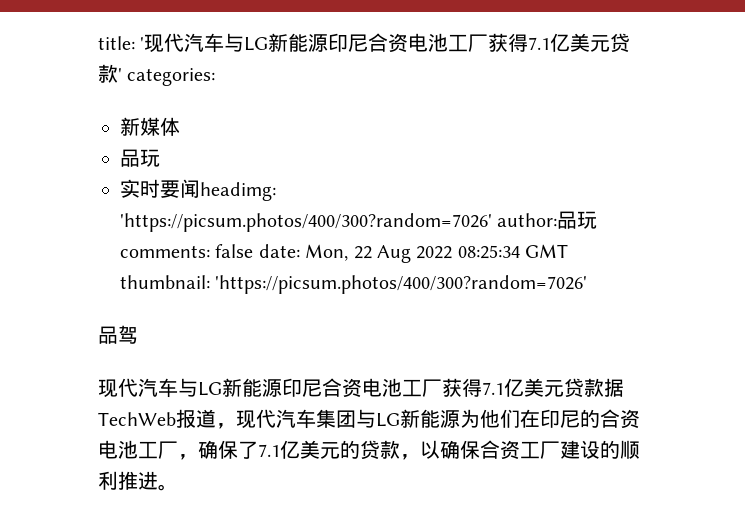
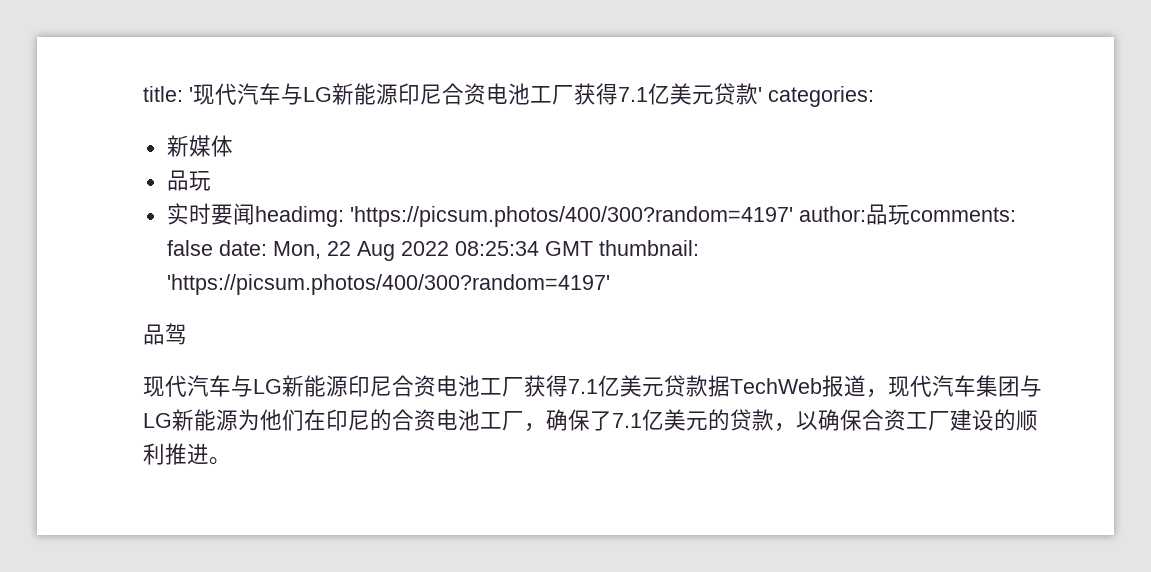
[120,213,492,232] 'https://picsum.photos/400/300?random=7026' -> [349,206,793,227] 'https://picsum.photos/400/300?random=4197'
[215,275,588,294] 'https://picsum.photos/400/300?random=7026' -> [166,274,610,295] 'https://picsum.photos/400/300?random=4197'

